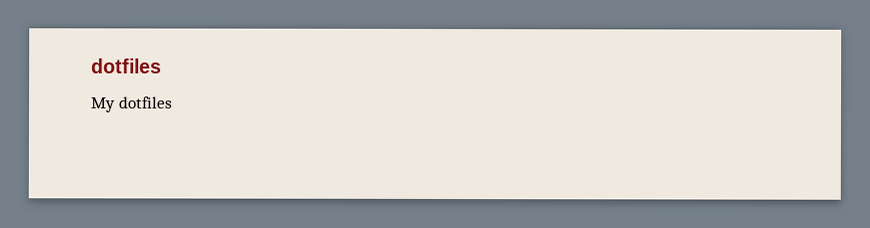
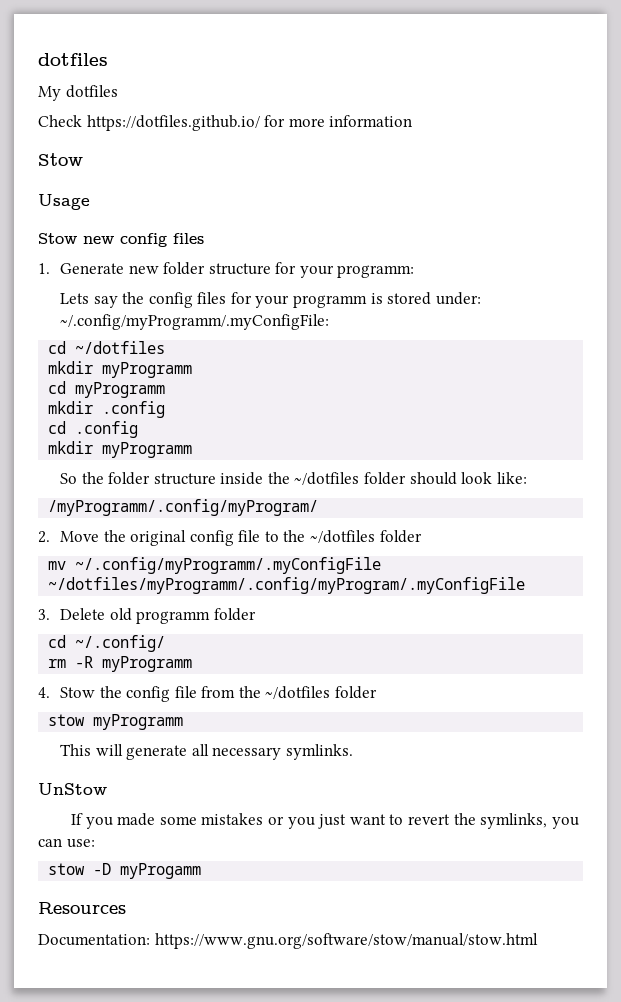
(173, 102) none -> [38,115,413,131] [38,153,83,166] [38,194,90,210] [38,233,204,247] [38,262,415,278] [59,292,481,308] [59,314,329,330] [48,341,166,354] [48,361,193,378] [48,381,166,398] [48,401,166,418] [48,421,139,438] [48,441,193,458] [59,472,527,485] [48,499,319,516] [38,530,422,546] [48,557,382,574] [48,577,526,594] [38,608,256,624] [48,635,166,652] [48,656,193,672] [38,686,378,702] [48,714,184,730] [59,744,353,760] [38,783,107,795] [71,813,579,829] [38,838,95,848] [48,863,202,879] [38,902,126,914] [38,933,538,949] // Check https://dotfiles.github.io/ for more information // Stow // Usage // Stow new config files // 1. Generate new folder structure for your programm: // Lets say the config files for your programm is stored under: ~/.config/myProgramm/.myConfigFile: // cd ~/dotfiles // mkdir myProgramm // cd myProgramm // mkdir .config // cd .config // mkdir myProgramm // So the folder structure inside the ~/dotfiles folder should look like: // /myProgramm/.config/myProgram/ // 2. Move the original config file to the ~/dotfiles folder // mv ~/.config/myProgramm/.myConfigFile ~/dotfiles/myProgramm/.config/myProgram/.myConfigFile // 3. Delete old programm folder // cd ~/.config/ // rm -R myProgramm // 4. Stow the config file from the ~/dotfiles folder // stow myProgramm // This will generate all necessary symlinks. // UnStow // If you made some mistakes or you just want to revert the symlinks, you can use: // stow -D myProgamm // Resources // Documentation: https://www.gnu.org/software/stow/manual/stow.html

